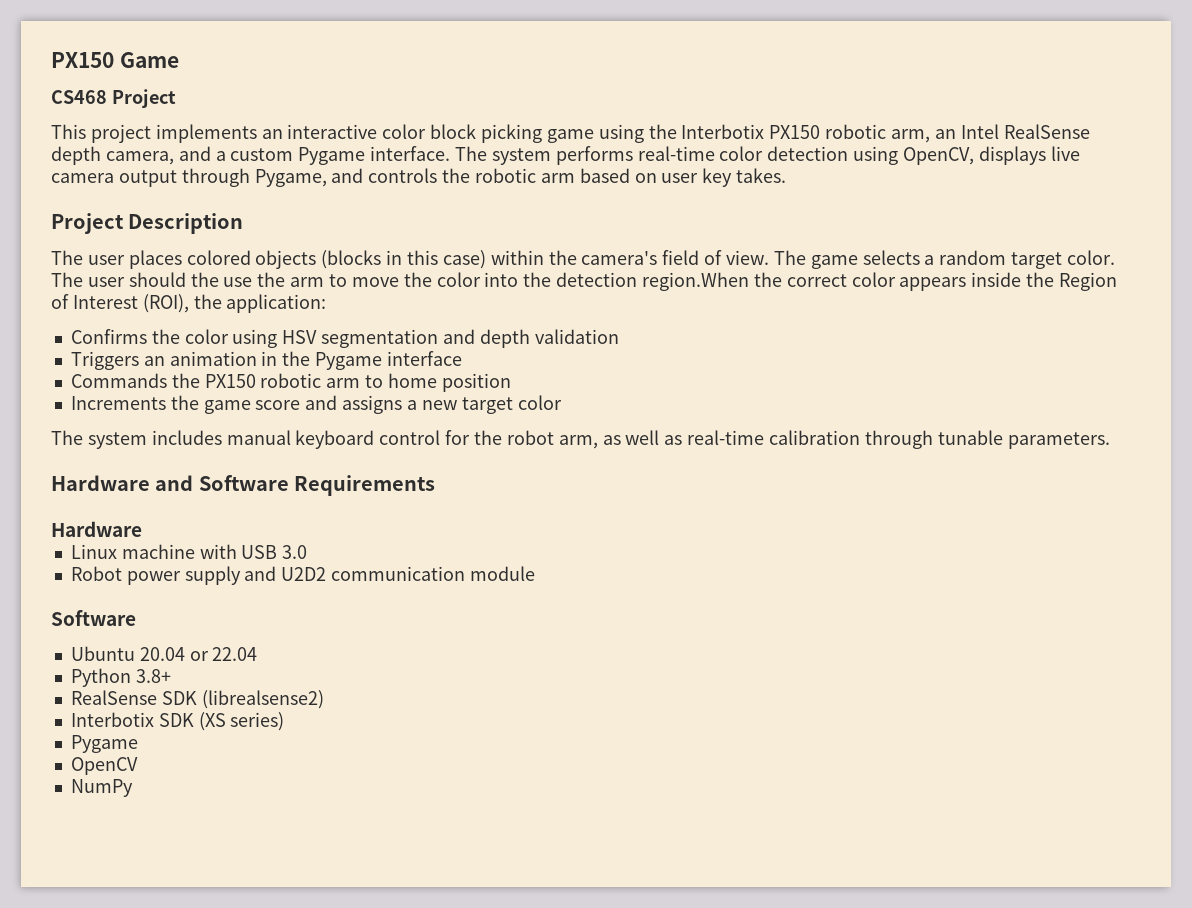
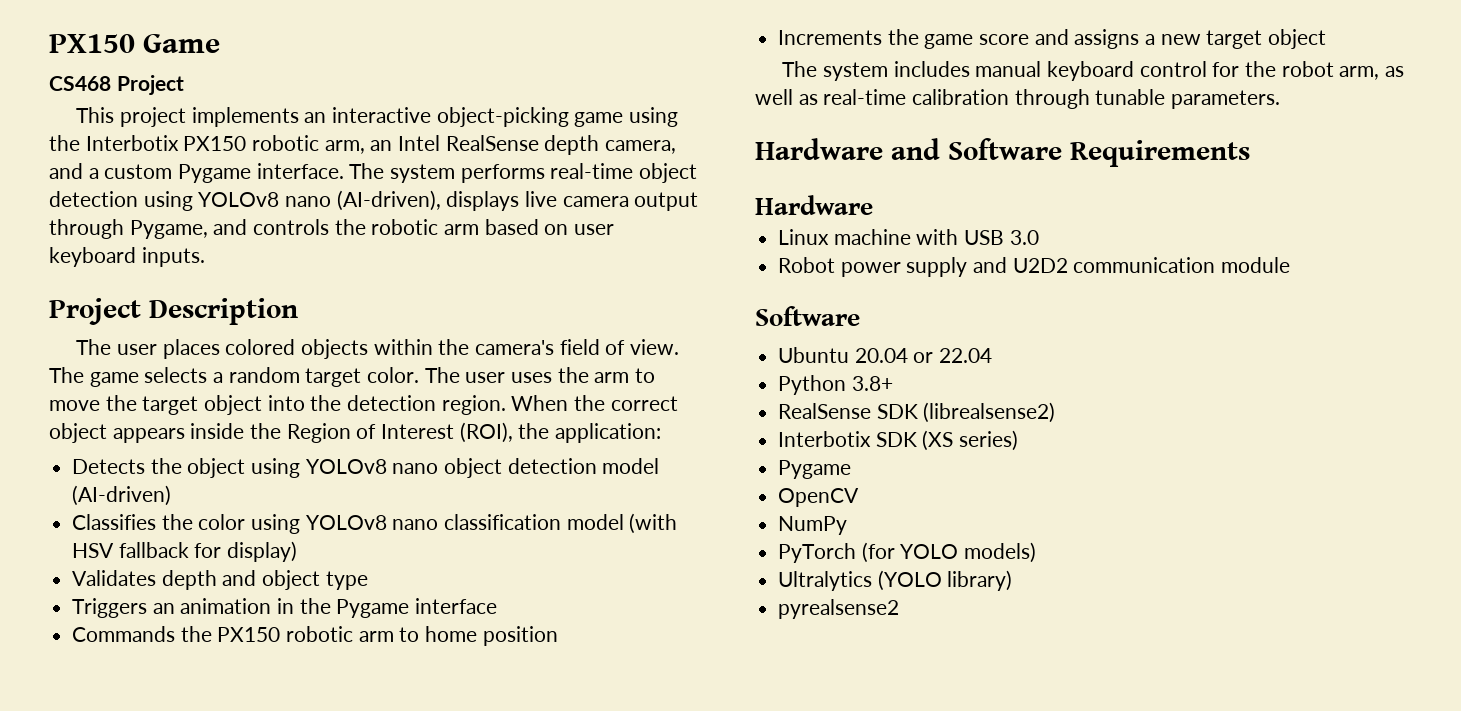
[382,124,543,143] color block picking -> [436,107,569,127] object-picking
[719,146,764,161] color -> [639,163,698,183] object
[903,147,975,165] OpenCV, -> [198,190,441,211] YOLOv8 nano (AI-driven),
[702,168,787,187] key takes. -> [49,247,205,267] keyboard inputs.
[321,250,486,269] (blocks in this case) -> (368, 349) none
[128,272,253,287] should the use -> [511,372,553,383] uses
[436,272,481,287] color -> [142,395,263,415] target object
[642,272,750,291] region.When -> [441,395,569,415] region. When
[851,272,896,287] color -> [49,423,107,443] object
[70,329,619,348] Confirms the color using HSV segmentation and depth validation -> [72,458,660,478] [72,485,172,506] [72,513,678,534] [72,541,298,562] [72,570,368,590] Detects the object using YOLOv8 nano object detection model (AI-driven) // Classifies the color using YOLOv8 nano classification model (with HSV fallback for display) // Validates depth and object type
[517,395,562,410] color -> [1268,29,1327,49] object
(133, 788) none -> [778,542,1037,563] [778,570,1013,591] [778,599,900,619] // PyTorch (for YOLO models) // Ultralytics (YOLO library) // pyrealsense2

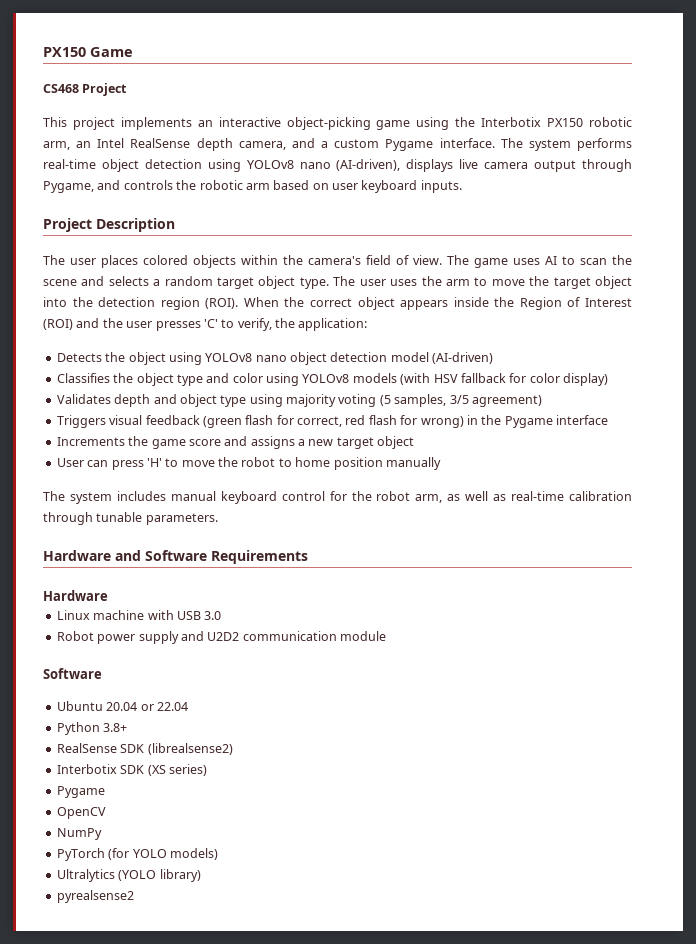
(139, 379) none -> [513,255,632,265] [43,276,105,286] uses AI to scan the scene and
[367,367,420,383] color. -> [258,276,329,289] object type.
[441,395,506,415] region. -> [160,297,239,310] region (ROI).
[459,422,513,443] (ROI), -> [43,318,272,331] (ROI) and the user presses 'C' to verify,
[198,514,624,534] color using YOLOv8 nano classification model -> [136,373,397,386] object type and color using YOLOv8 models
(222, 550) none -> [529,373,560,383] color
[72,598,498,618] [72,626,558,646] // Triggers an animation in the Pygame interface // Commands the PX150 robotic arm to home position -> [249,394,542,407] [56,415,608,428] using majority voting (5 samples, 3/5 agreement) // Triggers visual feedback (green flash for correct, red flash for wrong) in the Pygame interface
(1327, 39) none -> [56,457,441,470] // User can press 'H' to move the robot to home position manually

